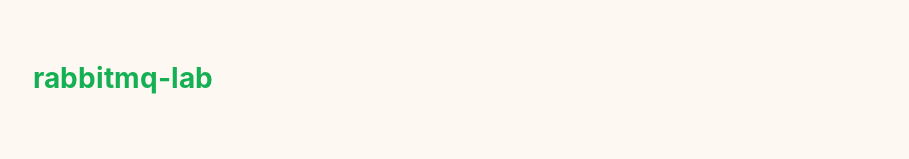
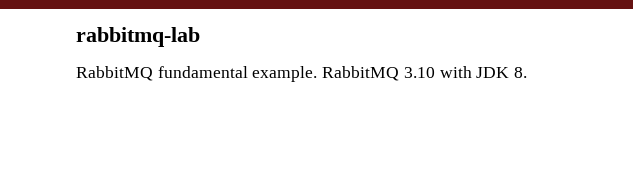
(213, 79) none -> [76,66,528,82] // RabbitMQ fundamental example. RabbitMQ 3.10 with JDK 8.

